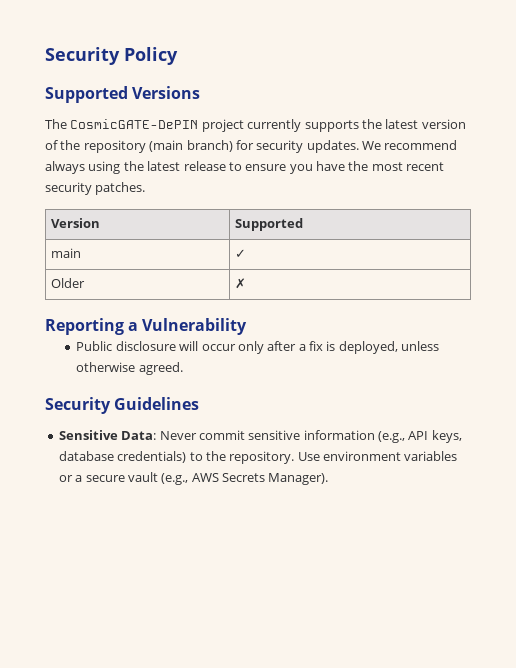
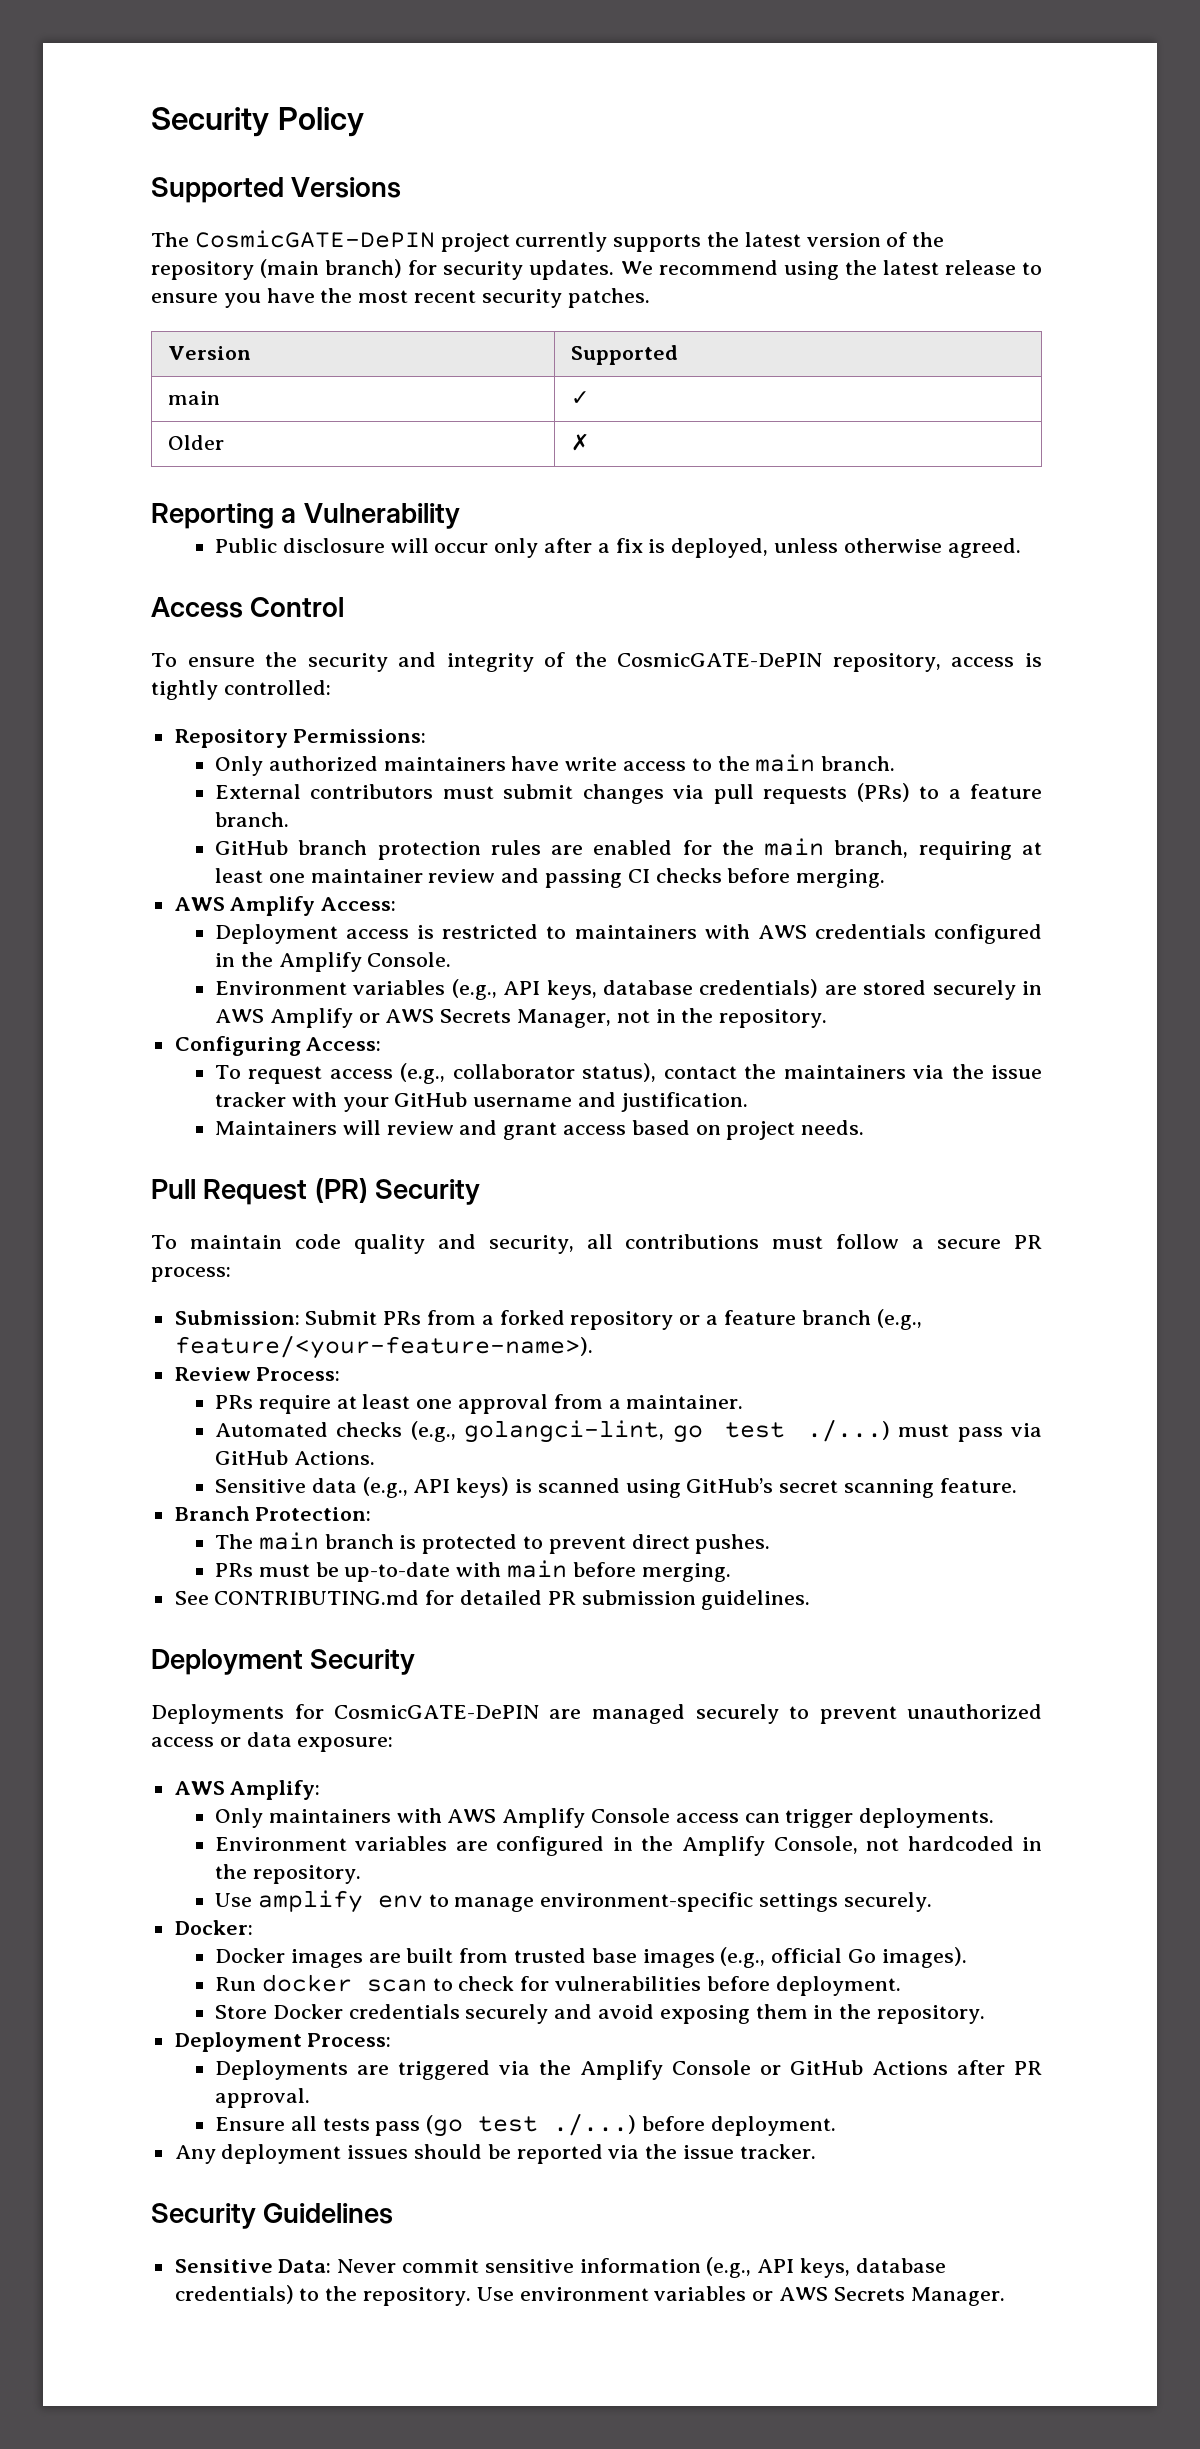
[45,161,85,174] always -> (778, 267) none
(183, 368) none -> [151,597,345,618] [151,652,1042,672] [151,680,331,700] [174,729,427,748] [214,754,896,776] [214,783,1042,804] [214,812,289,827] [214,838,1043,860] [214,868,886,888] [174,896,397,916] [214,924,1042,944] [214,952,452,972] [214,979,1042,1000] [214,1008,828,1028] [174,1036,382,1056] [214,1063,1042,1084] [214,1092,748,1112] [214,1120,865,1140] [151,1178,481,1205] [151,1234,1042,1254] [151,1267,231,1282] [174,1309,922,1330] [174,1335,593,1359] [174,1367,341,1381] [214,1394,744,1414] [214,1419,1042,1443] [214,1450,375,1465] [214,1477,1017,1498] [174,1506,372,1521] [214,1532,771,1554] [214,1560,731,1582] [174,1590,811,1610] [151,1649,416,1675] [151,1704,1042,1724] [151,1732,394,1752] [174,1780,321,1800] [214,1808,995,1828] [214,1836,1042,1856] [214,1864,361,1884] [214,1890,932,1913] [174,1920,253,1935] [214,1947,967,1968] [214,1974,901,1996] [214,2004,986,2024] [174,2032,392,2052] [214,2060,1042,2080] [214,2088,310,2108] [214,2113,836,2137] [174,2144,816,2164] // Access Control // To ensure the security and integrity of the CosmicGATE-DePIN repository, access is tightly controlled: // Repository Permissions: // Only authorized maintainers have write access to the main branch. // External contributors must submit changes via pull requests (PRs) to a feature branch. // GitHub branch protection rules are enabled for the main branch, requiring at least one maintainer review and passing CI checks before merging. // AWS Amplify Access: // Deployment access is restricted to maintainers with AWS credentials configured in the Amplify Console. // Environment variables (e.g., API keys, database credentials) are stored securely in AWS Amplify or AWS Secrets Manager, not in the repository. // Configuring Access: // To request access (e.g., collaborator status), contact the maintainers via the issue tracker with your GitHub username and justification. // Maintainers will review and grant access based on project needs. // Pull Request (PR) Security // To maintain code quality and security, all contributions must follow a secure PR process: // Submission: Submit PRs from a forked repository or a feature branch (e.g., feature/<your-feature-name>). // Review Process: // PRs require at least one approval from a maintainer. // Automated checks (e.g., golangci-lint, go test ./...) must pass via GitHub Actions. // Sensitive data (e.g., API keys) is scanned using GitHub’s secret scanning feature. // Branch Protection: // The main branch is protected to prevent direct pushes. // PRs must be up-to-date with main before merging. // See CONTRIBUTING.md for detailed PR submission guidelines. // Deployment Security // Deployments for CosmicGATE-DePIN are managed securely to prevent unauthorized access or data exposure: // AWS Amplify: // Only maintainers with AWS Amplify Console access can trigger deployments. // Environment variables are configured in the Amplify Console, not hardcoded in the repository. // Use amplify env to manage environment-specific settings securely. // Docker: // Docker images are built from trusted base images (e.g., official Go images). // Run docker scan to check for vulnerabilities before deployment. // Store Docker credentials securely and avoid exposing them in the repository. // Deployment Process: // Deployments are triggered via the Amplify Console or GitHub Actions after PR approval. // Ensure all tests pass (go test ./...) before deployment. // Any deployment issues should be reported via the issue tracker.
[75,472,329,485] a secure vault (e.g., AWS Secrets Manager). -> [779,2287,1005,2306] AWS Secrets Manager.

